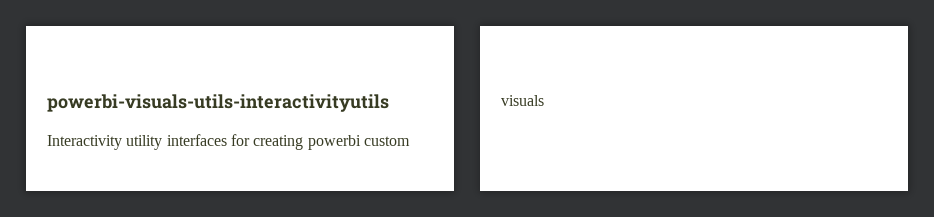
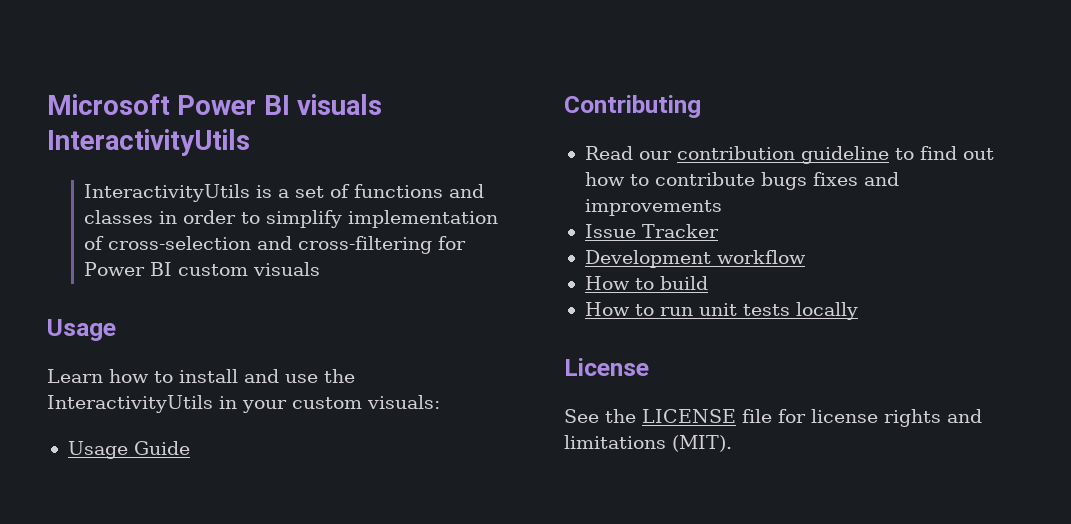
[47,94,389,112] [47,134,410,150] [501,95,544,106] powerbi-visuals-utils-interactivityutils // Interactivity utility interfaces for creating powerbi custom visuals -> [47,94,383,115] [47,129,250,156] [84,184,485,202] [84,210,499,228] [84,236,467,254] [84,262,321,276] [47,319,116,341] [47,369,355,383] [47,395,440,413] [67,441,190,459] [564,95,701,118] [584,146,994,164] [584,172,899,190] [584,199,722,216] [584,224,719,238] [584,250,806,268] [584,276,708,290] [584,302,858,320] [564,358,649,376] [564,409,982,427] [564,435,732,452] Microsoft Power BI visuals InteractivityUtils // InteractivityUtils is a set of functions and classes in order to simplify implementation of cross-selection and cross-filtering for Power BI custom visuals // Usage // Learn how to install and use the InteractivityUtils in your custom visuals: // Usage Guide // Contributing // Read our contribution guideline to find out how to contribute bugs fixes and improvements // Issue Tracker // Development workflow // How to build // How to run unit tests locally // License // See the LICENSE file for license rights and limitations (MIT).

